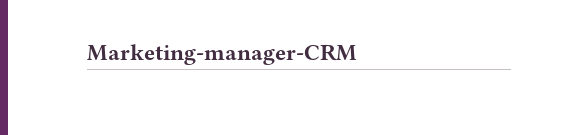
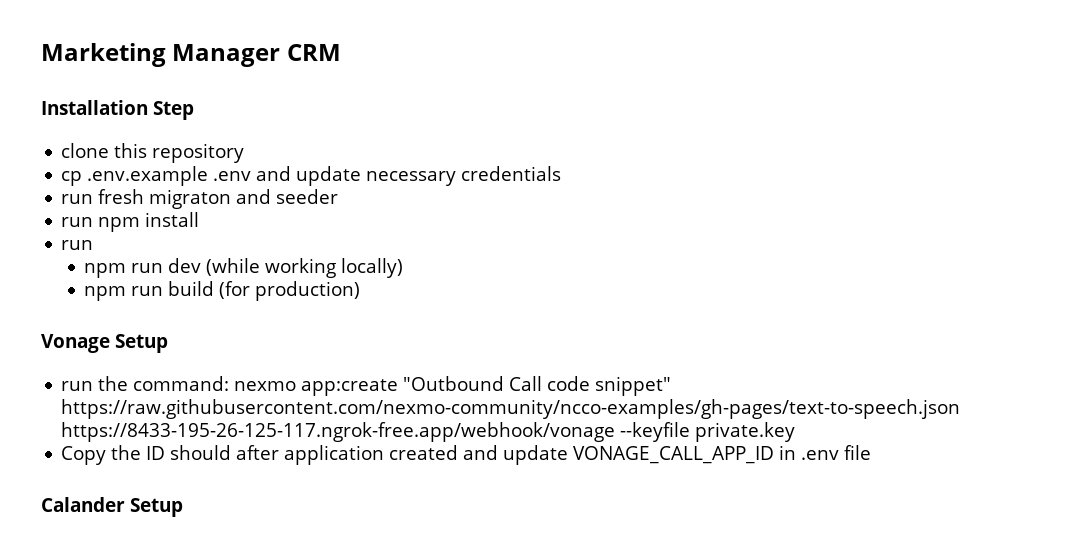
[87,44,357,65] Marketing-manager-CRM -> [41,43,341,67] [41,100,194,120] [61,143,245,163] [61,166,562,186] [61,189,339,209] [61,212,200,232] [61,240,94,250] [84,258,404,278] [84,281,361,301] [41,334,168,353] [61,376,672,396] [61,399,961,419] [61,422,796,442] [61,445,872,465] [41,497,183,517] Marketing Manager CRM // Installation Step // clone this repository // cp .env.example .env and update necessary credentials // run fresh migraton and seeder // run npm install // run // npm run dev (while working locally) // npm run build (for production) // Vonage Setup // run the command: nexmo app:create "Outbound Call code snippet" https://raw.githubusercontent.com/nexmo-community/ncco-examples/gh-pages/text-to-speech.json https://8433-195-26-125-117.ngrok-free.app/webhook/vonage --keyfile private.key // Copy the ID should after application created and update VONAGE_CALL_APP_ID in .env file // Calander Setup

